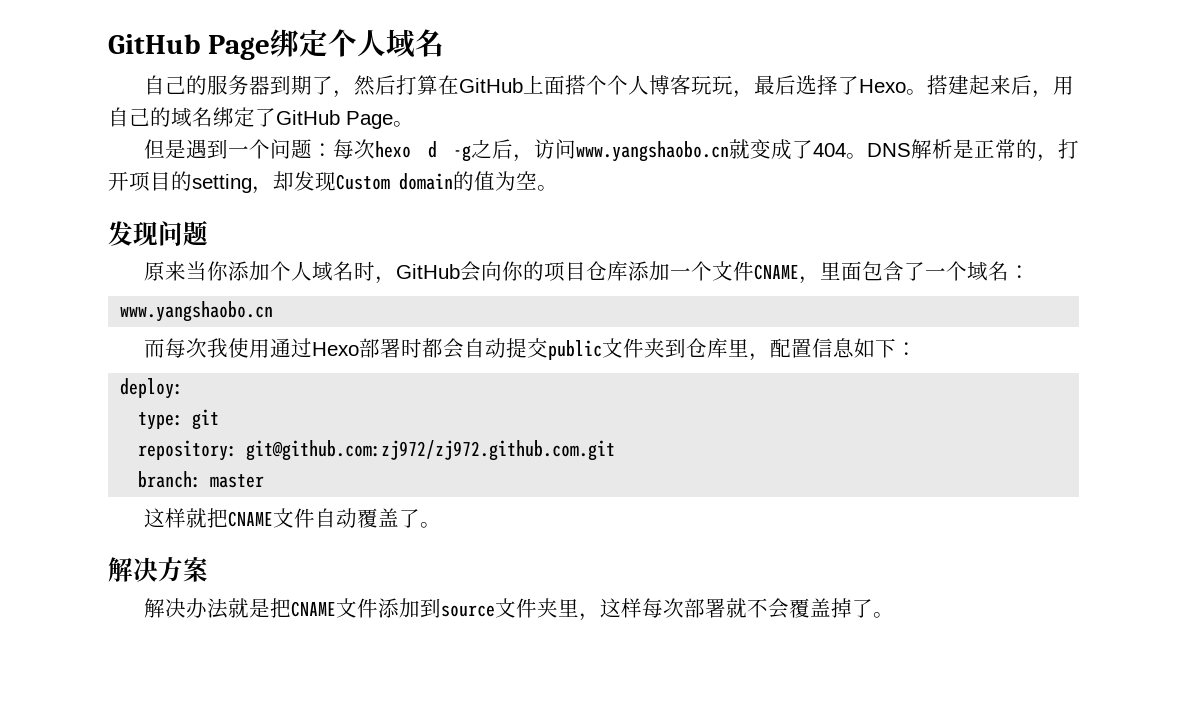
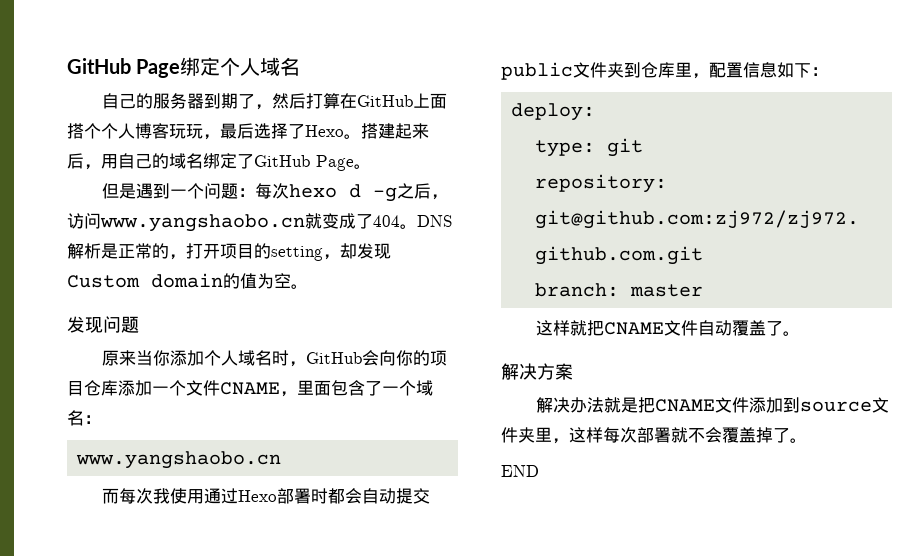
(895, 615) none -> [501,465,539,477] // END

